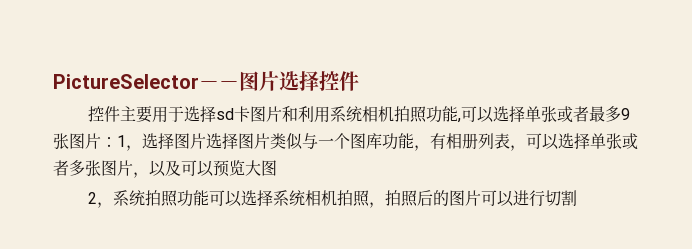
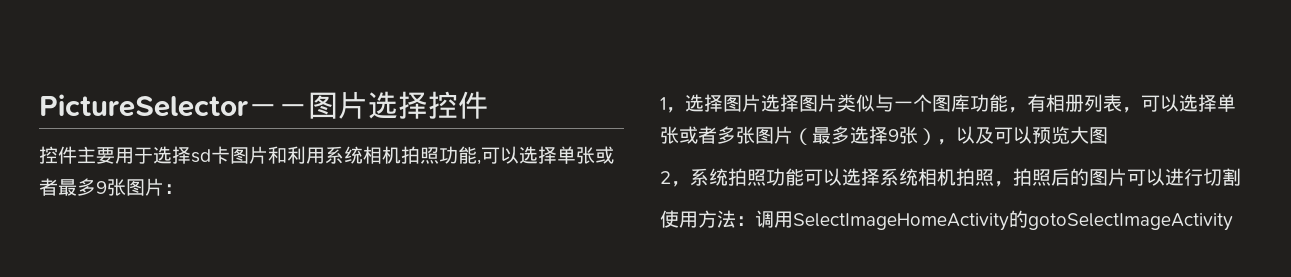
(117, 142) none -> (183, 189) //
(133, 168) none -> [793,126,937,145] （最多选择9张）
(577, 198) none -> [660,210,1233,231] // 使用方法：调用SelectImageHomeActivity的gotoSelectImageActivity

